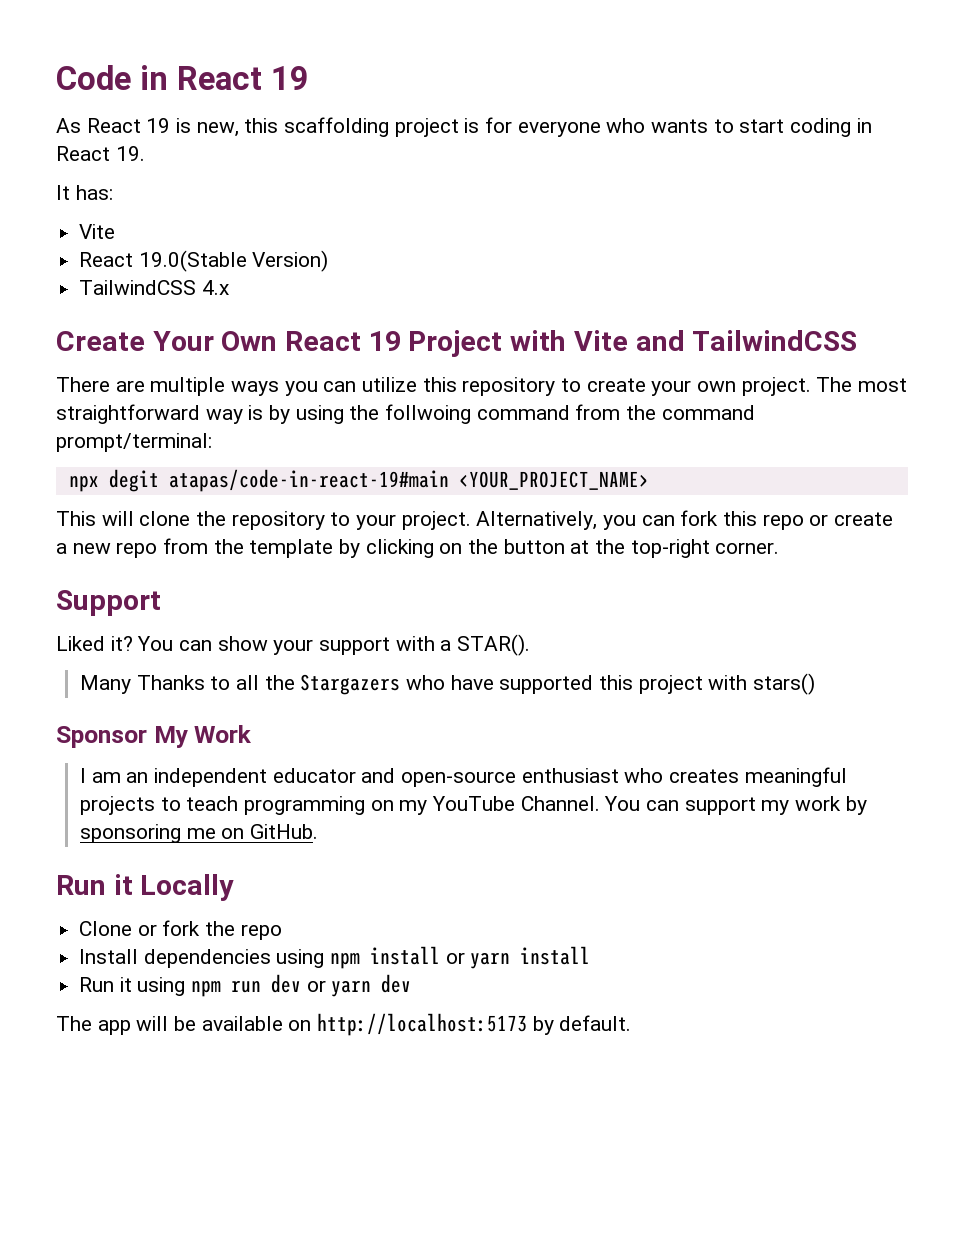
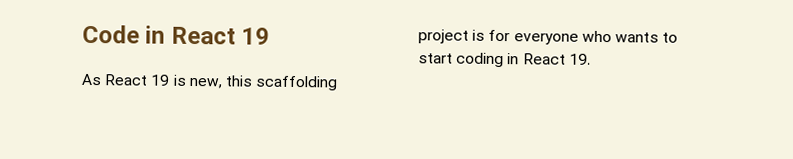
[56,185,113,200] [79,224,116,239] [79,250,329,272] [79,280,229,295] [56,330,858,357] [56,377,908,396] [56,404,755,424] [56,433,212,452] [68,469,649,492] [56,510,894,530] [56,538,780,558] [56,590,161,616] [56,634,531,656] [79,673,815,695] [56,725,252,748] [79,767,847,787] [79,796,867,815] [79,824,318,843] [56,874,235,901] [79,920,282,940] [79,946,591,969] [79,974,412,997] [56,1013,632,1036] // It has: // Vite // React 19.0(Stable Version) // TailwindCSS 4.x // Create Your Own React 19 Project with Vite and TailwindCSS // There are multiple ways you can utilize this repository to create your own project. The most straightforward way is by using the follwoing command from the command prompt/terminal: // npx degit atapas/code-in-react-19#main <YOUR_PROJECT_NAME> // This will clone the repository to your project. Alternatively, you can fork this repo or create a new repo from the template by clicking on the button at the top-right corner. // Support // Liked it? You can show your support with a STAR(). // Many Thanks to all the Stargazers who have supported this project with stars() // Sponsor My Work // I am an independent educator and open-source enthusiast who creates meaningful projects to teach programming on my YouTube Channel. You can support my work by sponsoring me on GitHub. // Run it Locally // Clone or fork the repo // Install dependencies using npm install or yarn install // Run it using npm run dev or yarn dev // The app will be available on http://localhost:5173 by default. -> (591, 59) none

